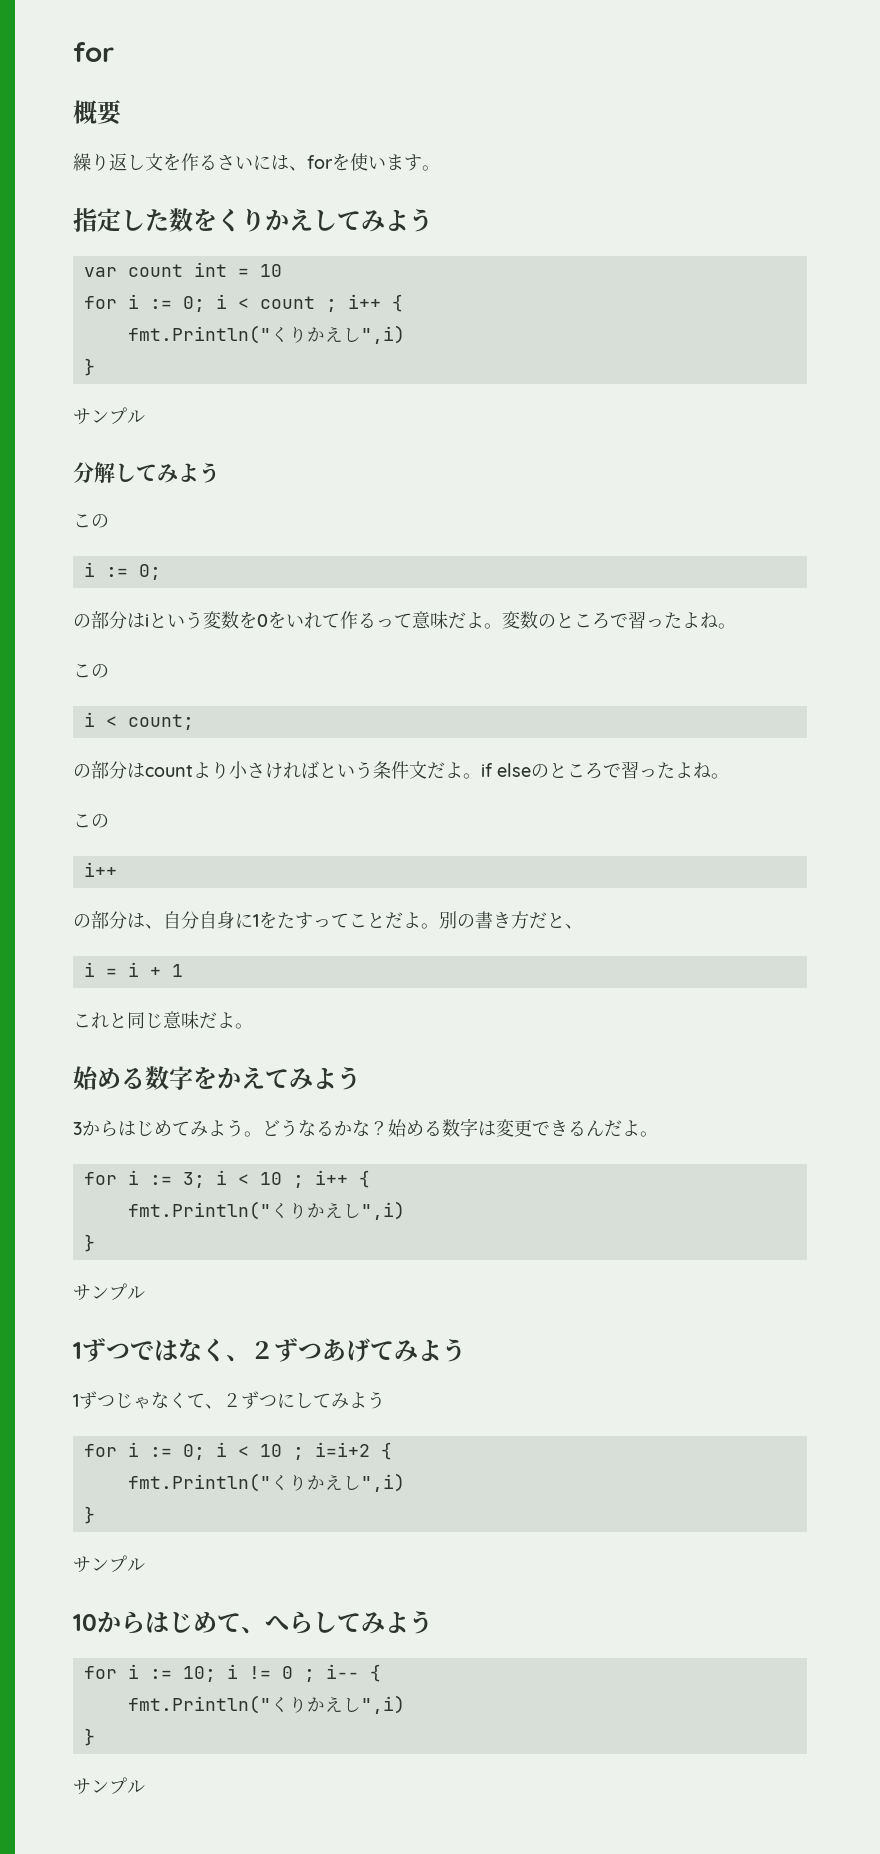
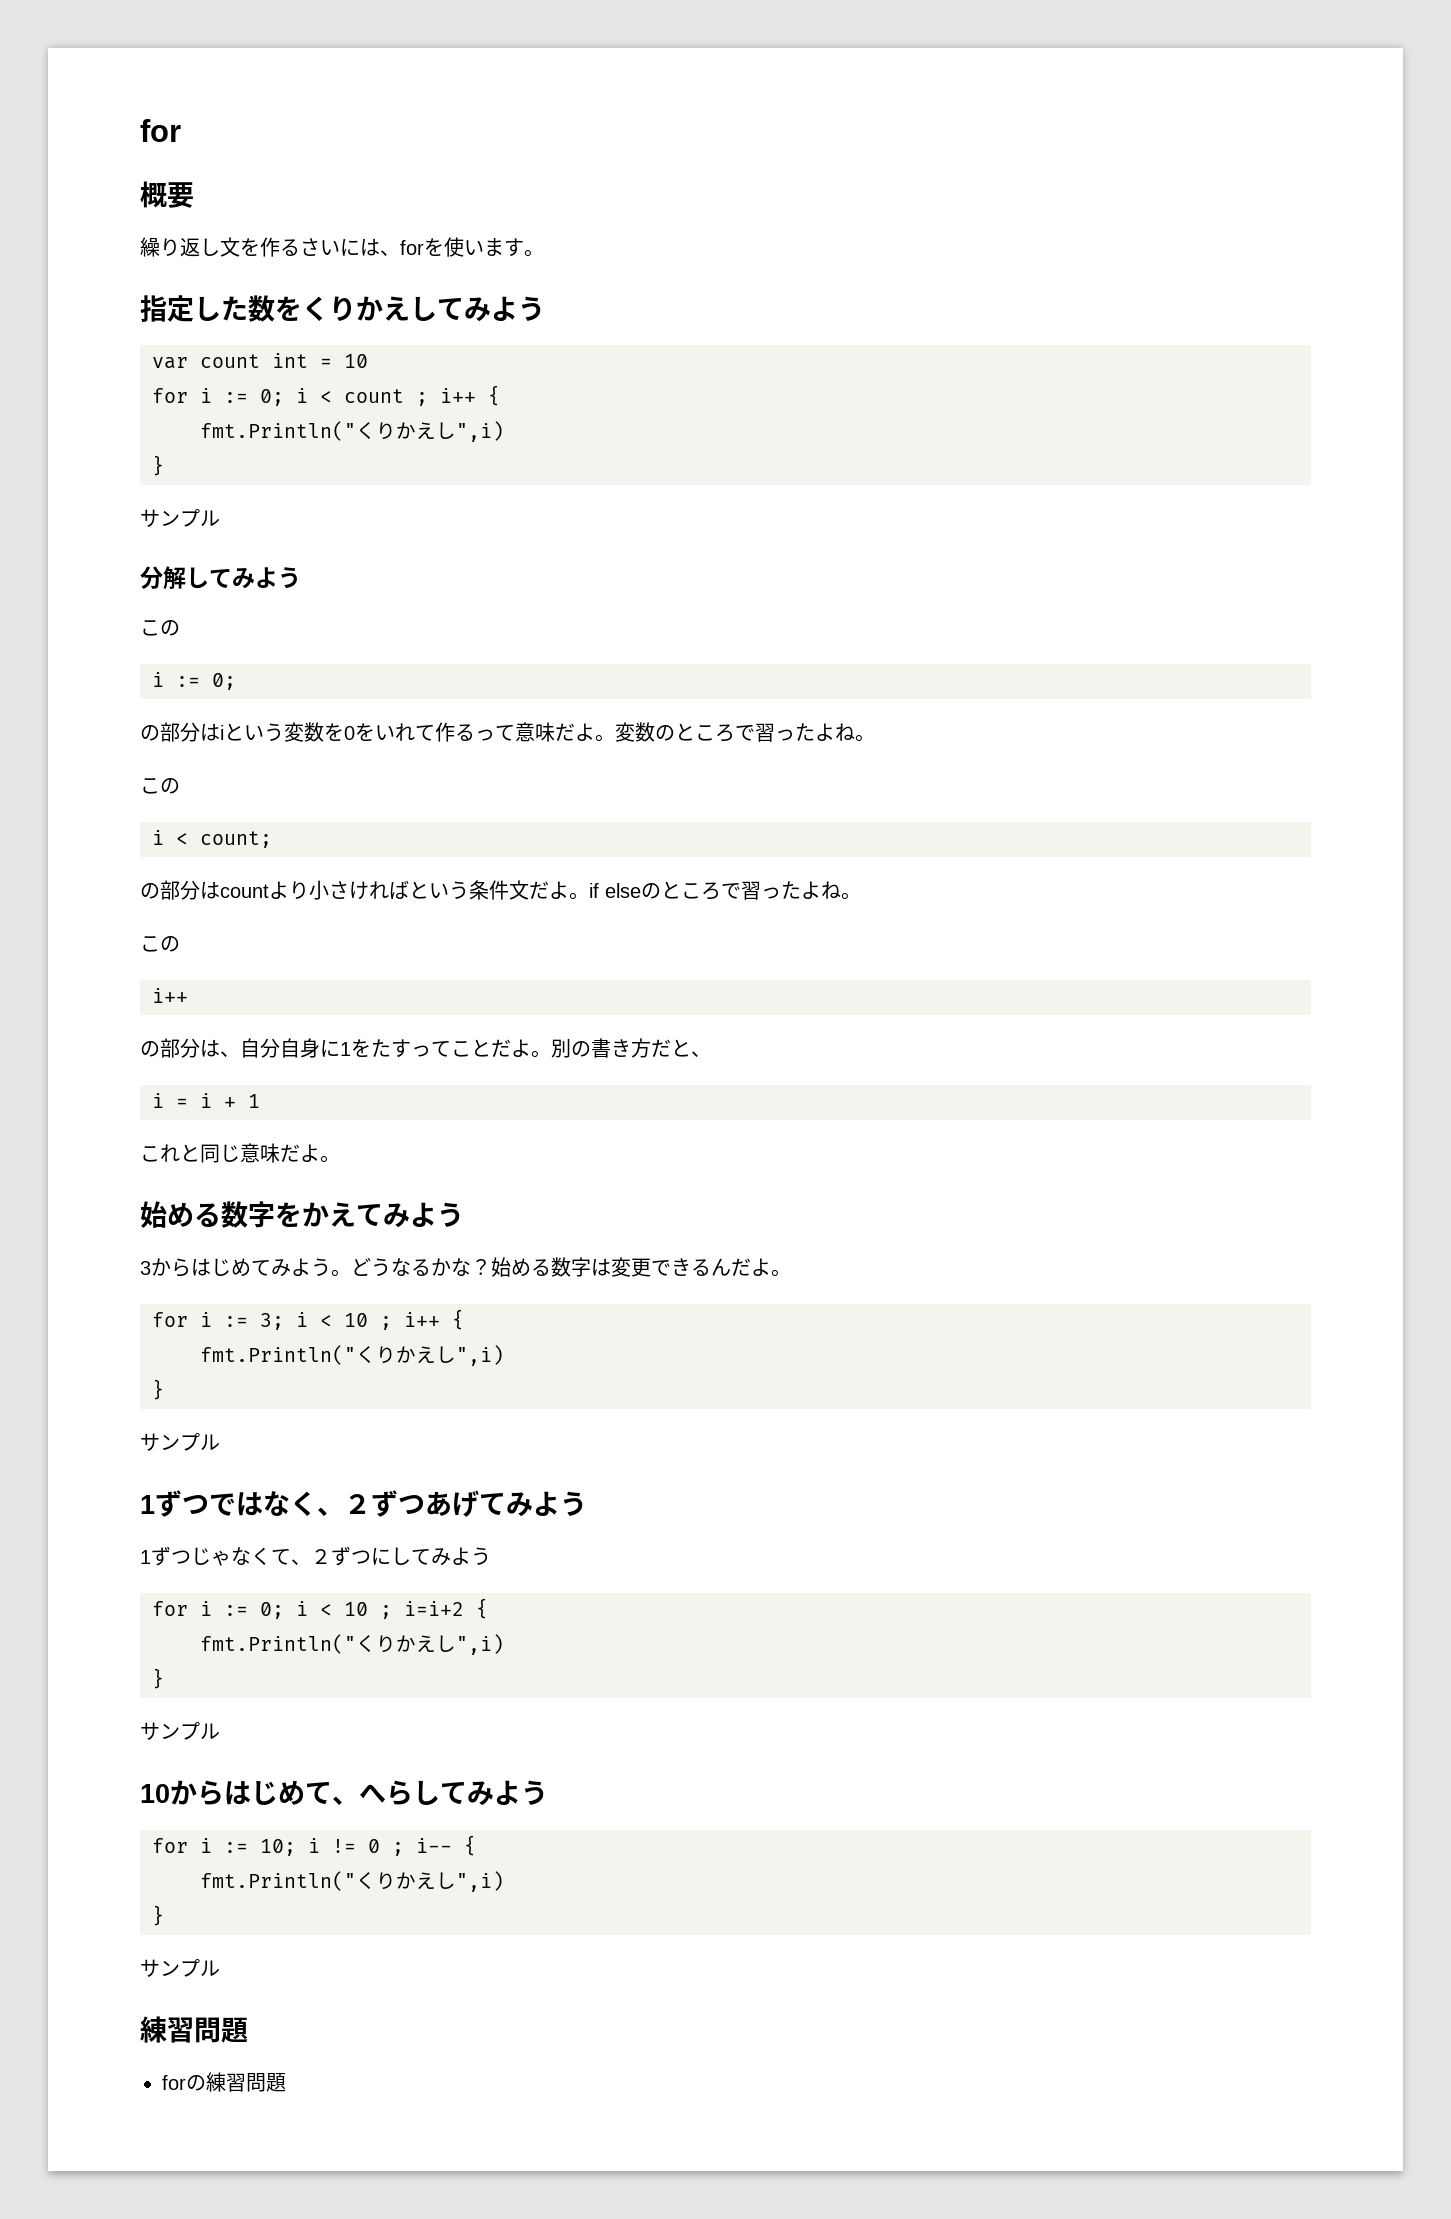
(145, 1786) none -> [140,2016,248,2043] [162,2072,286,2092] // 練習問題 // forの練習問題

